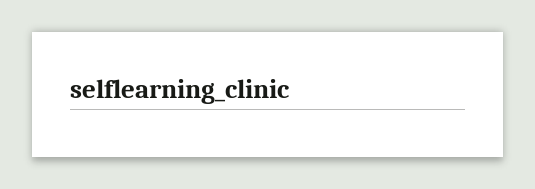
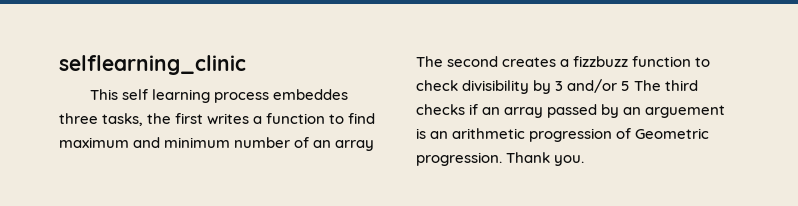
(290, 91) none -> [89,89,349,103] [59,113,376,126] [59,137,375,151] [416,56,711,67] [416,79,699,94] [416,104,726,118] [416,128,710,142] [416,152,585,166] // This self learning process embeddes three tasks, the first writes a function to find maximum and minimum number of an array The second creates a fizzbuzz function to check divisibility by 3 and/or 5 The third checks if an array passed by an arguement is an arithmetic progression of Geometric progression. Thank you.

